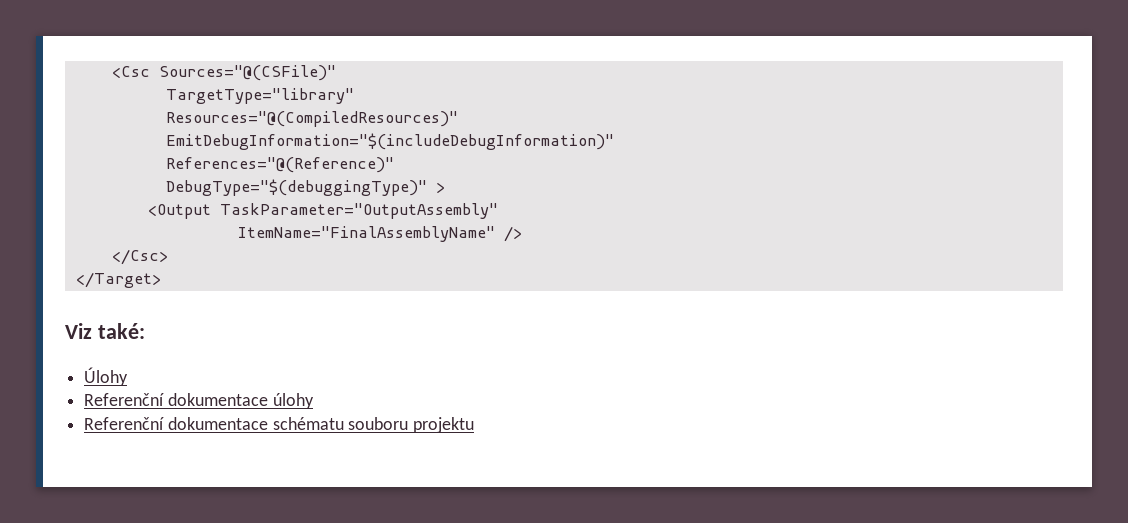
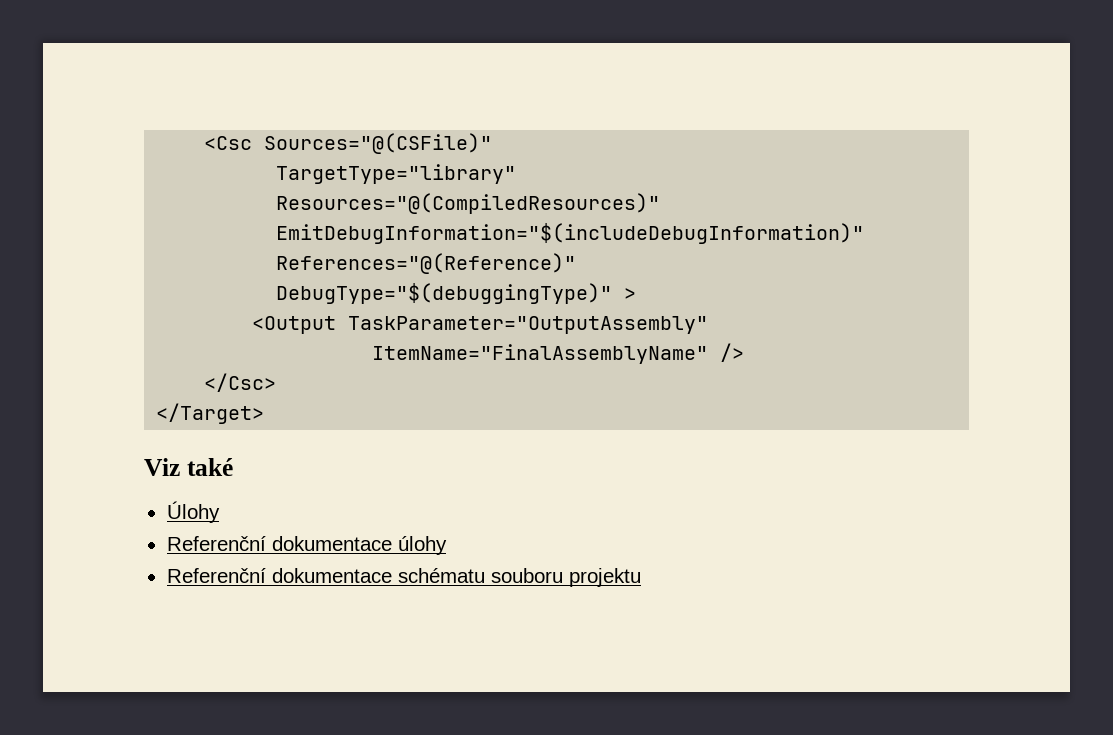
[97,323,145,339] také: -> [186,458,233,476] také

